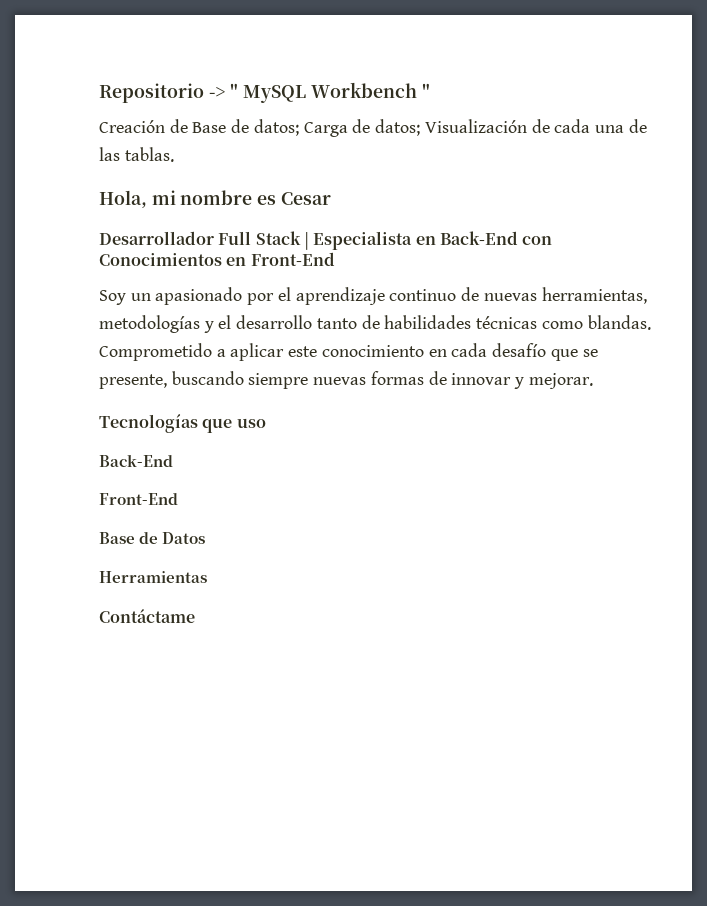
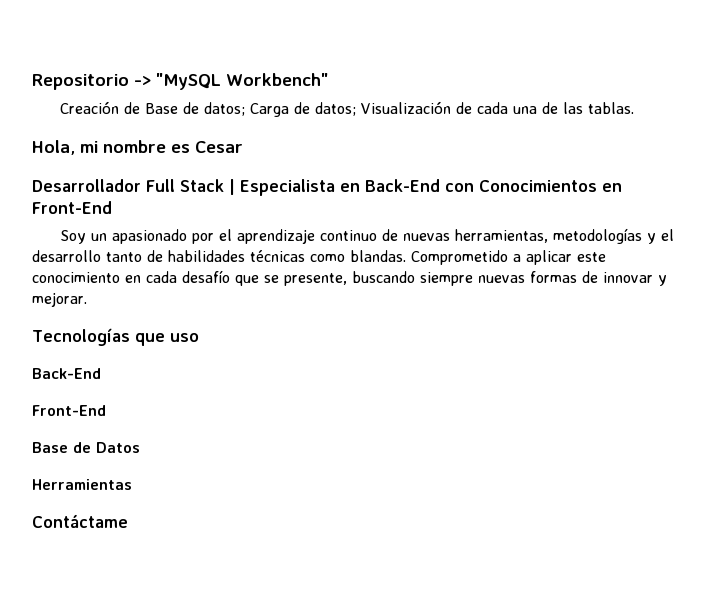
[230,82,430,103] " MySQL Workbench " -> [156,73,328,90] "MySQL Workbench"

